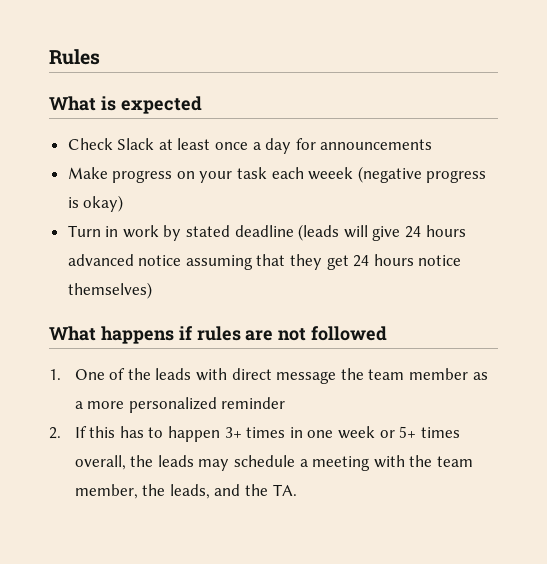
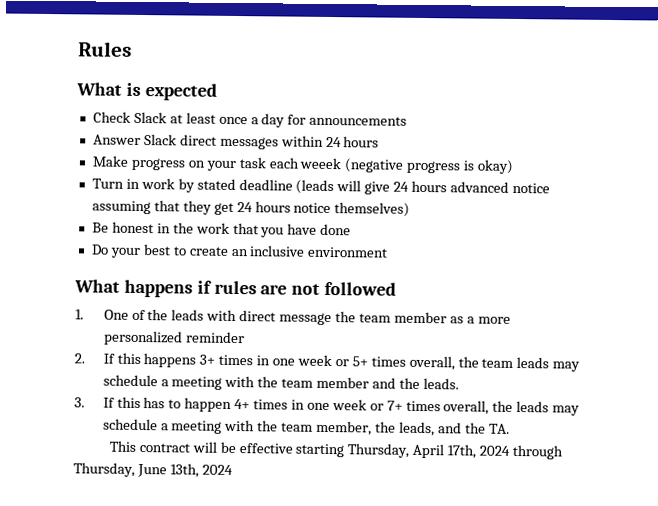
(433, 144) none -> [92,134,380,150] // Answer Slack direct messages within 24 hours
(152, 290) none -> [91,221,352,238] [90,244,389,258] // Be honest in the work that you have done // Do your best to create an inclusive environment
[119,426,221,442] has to happen -> [143,353,197,368] happens
(154, 461) none -> [481,357,581,372] [102,374,459,390] [74,396,514,415] team leads may schedule a meeting with the team member and the leads. // 3. If this has to happen 4+ times in one week or 7+ times overall, the
(297, 490) none -> [108,440,564,460] [73,462,233,478] // This contract will be effective starting Thursday, April 17th, 2024 through Thursday, June 13th, 2024

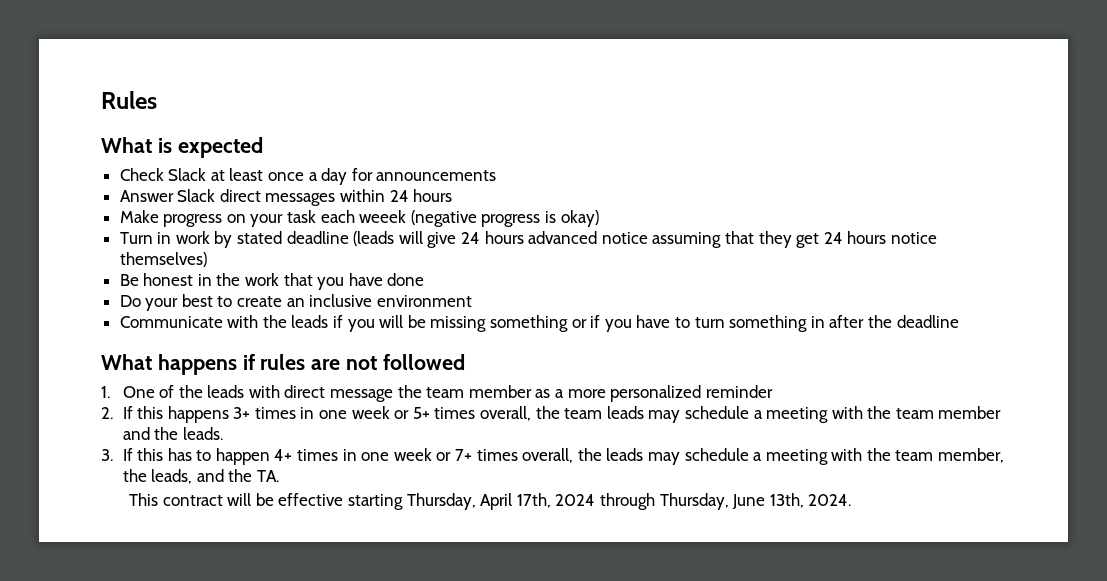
(389, 252) none -> [119,315,959,332] // Communicate with the leads if you will be missing something or if you have to turn something in after the deadline
[201,464,233,475] 2024 -> [808,494,852,506] 2024.

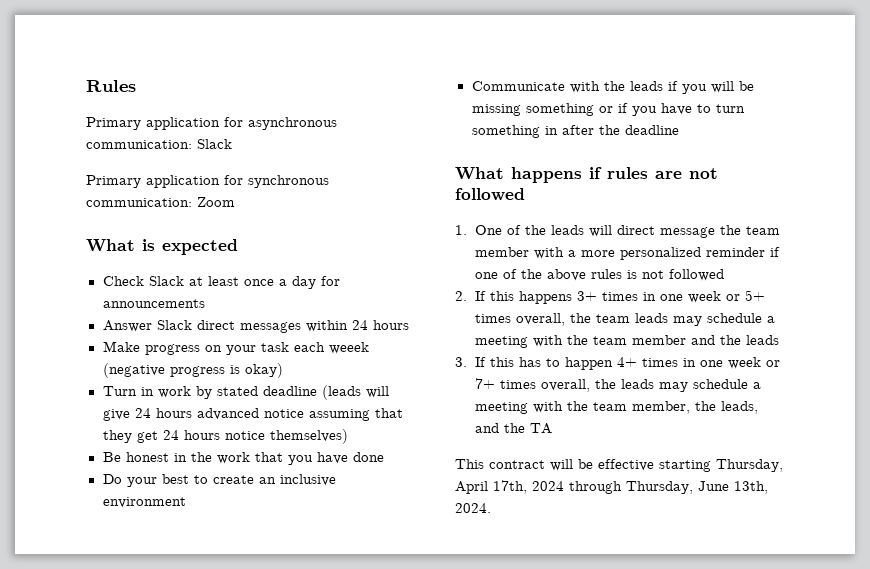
(157, 100) none -> [86,117,337,130] [86,139,232,149] [86,175,329,188] [86,197,235,207] // Primary application for asynchronous communication: Slack // Primary application for synchronous communication: Zoom
[248,385,280,398] with -> [588,225,612,237] will
[535,389,551,398] as -> [533,247,564,259] with
(773, 391) none -> [769,247,780,257] [474,269,724,281] if one of the above rules is not followed
[182,427,223,440] leads. -> [745,335,779,345] leads
[256,470,279,482] TA. -> [529,423,552,434] TA

